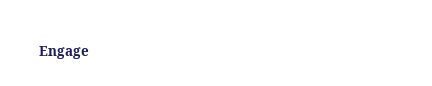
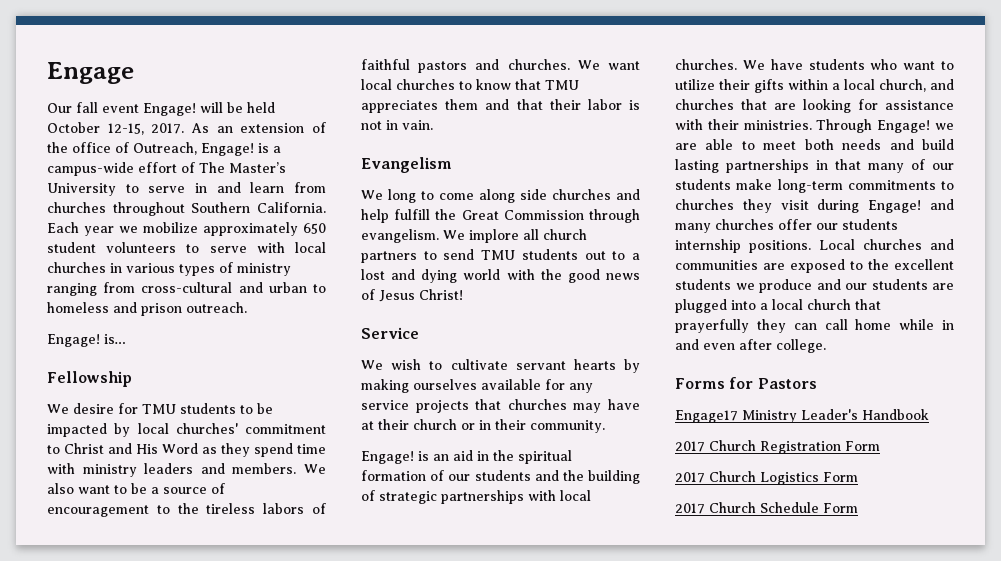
(89, 52) none -> [47,102,275,116] [47,122,326,135] [47,142,281,156] [47,162,286,176] [47,182,326,196] [47,202,326,216] [47,222,326,236] [47,242,326,253] [47,262,291,276] [47,282,326,296] [47,302,247,316] [47,334,126,347] [47,371,132,387] [47,403,273,414] [47,423,326,437] [47,443,326,457] [47,463,326,477] [47,483,225,494] [47,503,327,517] [361,59,640,73] [361,79,579,90] [361,99,640,113] [361,120,433,130] [361,157,452,173] [361,189,640,203] [361,209,640,223] [361,229,587,243] [361,249,640,263] [361,269,640,283] [361,289,463,302] [361,327,419,339] [361,359,640,373] [361,379,593,393] [361,399,640,413] [361,419,605,433] [361,450,572,464] [361,470,640,484] [361,490,591,504] [675,59,954,70] [675,79,954,93] [675,99,954,113] [675,119,954,133] [675,139,954,150] [675,159,954,173] [675,179,954,193] [675,199,954,213] [675,219,898,233] [675,239,954,253] [675,259,954,273] [675,279,954,293] [675,299,881,313] [675,319,954,333] [675,339,826,353] [675,377,817,389] [675,409,929,423] [675,440,880,454] [675,471,858,485] [675,502,858,514] // Our fall event Engage! will be held October 12-15, 2017. As an extension of the office of Outreach, Engage! is a campus-wide effort of The Master’s University to serve in and learn from churches throughout Southern California. Each year we mobilize approximately 650 student volunteers to serve with local churches in various types of ministry ranging from cross-cultural and urban to homeless and prison outreach. // Engage! is… // Fellowship // We desire for TMU students to be impacted by local churches' commitment to Christ and His Word as they spend time with ministry leaders and members. We also want to be a source of encouragement to the tireless labors of faithful pastors and churches. We want local churches to know that TMU appreciates them and that their labor is not in vain. // Evangelism // We long to come along side churches and help fulfill the Great Commission through evangelism. We implore all church partners to send TMU students out to a lost and dying world with the good news of Jesus Christ! // Service // We wish to cultivate servant hearts by making ourselves available for any service projects that churches may have at their church or in their community. // Engage! is an aid in the spiritual formation of our students and the building of strategic partnerships with local churches. We have students who want to utilize their gifts within a local church, and churches that are looking for assistance with their ministries. Through Engage! we are able to meet both needs and build lasting partnerships in that many of our students make long-term commitments to churches they visit during Engage! and many churches offer our students internship positions. Local churches and communities are exposed to the excellent students we produce and our students are plugged into a local church that prayerfully they can call home while in and even after college. // Forms for Pastors // Engage17 Ministry Leader's Handbook // 2017 Church Registration Form // 2017 Church Logistics Form // 2017 Church Schedule Form

